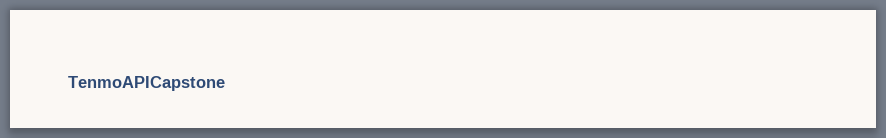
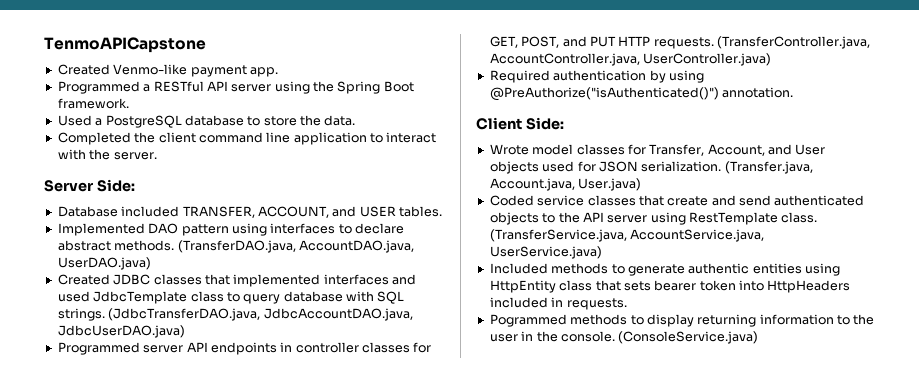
(225, 83) none -> [57,64,278,77] [57,81,414,94] [57,98,129,109] [57,115,356,128] [57,132,437,145] [57,149,157,160] [44,179,135,192] [57,206,442,218] [57,223,404,236] [57,240,414,253] [57,257,151,270] [57,274,416,287] [57,291,405,304] [57,308,413,321] [57,325,185,338] [57,342,432,355] [489,36,870,49] [489,53,772,66] [489,70,704,83] [489,87,794,101] [476,117,564,130] [489,144,826,156] [489,161,813,174] [489,178,642,191] [489,195,865,206] [489,212,818,225] [489,229,765,242] [489,246,602,259] [489,263,840,276] [489,280,851,293] [489,297,627,310] [489,314,875,327] [489,331,759,344] // Created Venmo-like payment app. // Programmed a RESTful API server using the Spring Boot framework. // Used a PostgreSQL database to store the data. // Completed the client command line application to interact with the server. // Server Side: // Database included TRANSFER, ACCOUNT, and USER tables. // Implemented DAO pattern using interfaces to declare abstract methods. (TransferDAO.java, AccountDAO.java, UserDAO.java) // Created JDBC classes that implemented interfaces and used JdbcTemplate class to query database with SQL strings. (JdbcTransferDAO.java, JdbcAccountDAO.java, JdbcUserDAO.java) // Programmed server API endpoints in controller classes for GET, POST, and PUT HTTP requests. (TransferController.java, AccountController.java, UserController.java) // Required authentication by using @PreAuthorize("isAuthenticated()") annotation. // Client Side: // Wrote model classes for Transfer, Account, and User objects used for JSON serialization. (Transfer.java, Account.java, User.java) // Coded service classes that create and send authenticated objects to the API server using RestTemplate class. (TransferService.java, AccountService.java, UserService.java) // Included methods to generate authentic entities using HttpEntity class that sets bearer token into HttpHeaders included in requests. // Pogrammed methods to display returning information to the user in the console. (ConsoleService.java)

